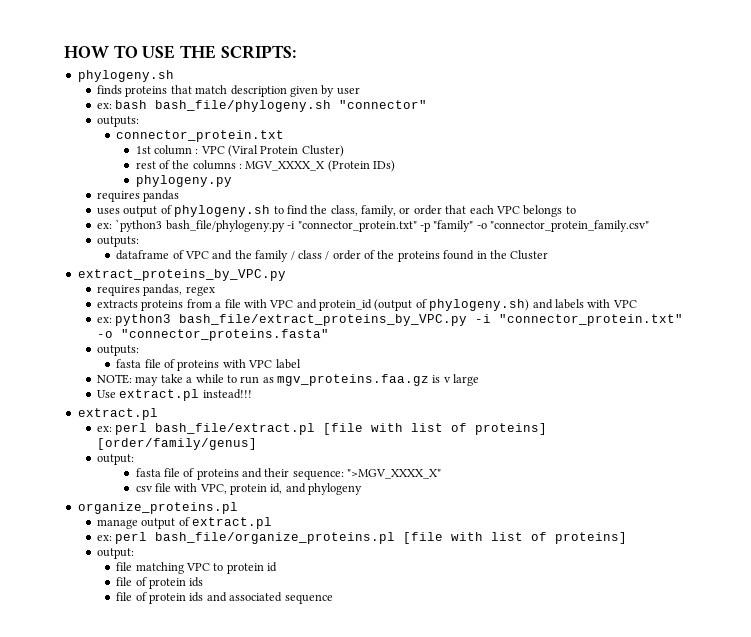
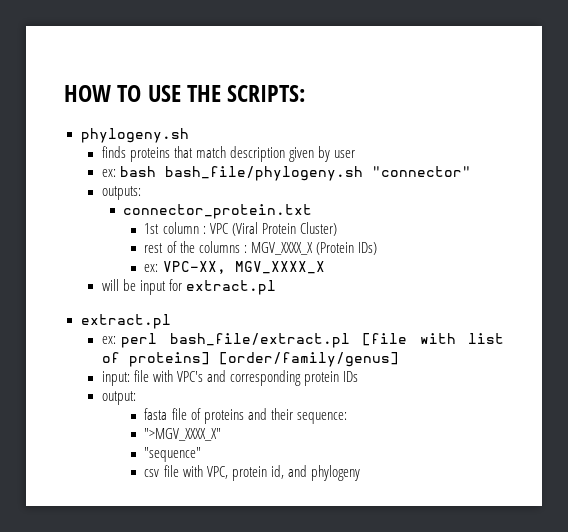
[135,175,232,187] [97,190,180,202] [97,205,576,217] [97,219,650,232] [97,236,140,247] [116,250,549,262] [77,269,286,281] [97,284,215,296] [97,299,637,311] [97,314,684,326] [97,329,330,341] [97,345,140,356] [116,359,301,371] [97,374,480,386] [97,389,252,401] phylogeny.py // requires pandas // uses output of phylogeny.sh to find the class, family, or order that each VPC belongs to // ex: `python3 bash_file/phylogeny.py -i "connector_protein.txt" -p "family" -o "connector_protein_family.csv" // outputs: // dataframe of VPC and the family / class / order of the proteins found in the Cluster // extract_proteins_by_VPC.py // requires pandas, regex // extracts proteins from a file with VPC and protein_id (output of phylogeny.sh) and labels with VPC // ex: python3 bash_file/extract_proteins_by_VPC.py -i "connector_protein.txt" -o "connector_proteins.fasta" // outputs: // fasta file of proteins with VPC label // NOTE: may take a while to run as mgv_proteins.faa.gz is v large // Use extract.pl instead!!! -> [144,261,325,274] [101,279,277,295] ex: VPC-XX, MGV_XXXX_X // will be input for extract.pl
(258, 444) none -> [101,370,359,386] // input: file with VPC's and corresponding protein IDs
(344, 475) none -> (347, 418) //
(442, 474) none -> [144,447,202,462] // "sequence"
[77,502,238,514] [97,517,273,529] [97,532,628,544] [97,548,135,559] [116,562,278,574] [116,577,204,589] [116,592,333,604] // organize_proteins.pl // manage output of extract.pl // ex: perl bash_file/organize_proteins.pl [file with list of proteins] // output: // file matching VPC to protein id // file of protein ids // file of protein ids and associated sequence -> (360, 473) none

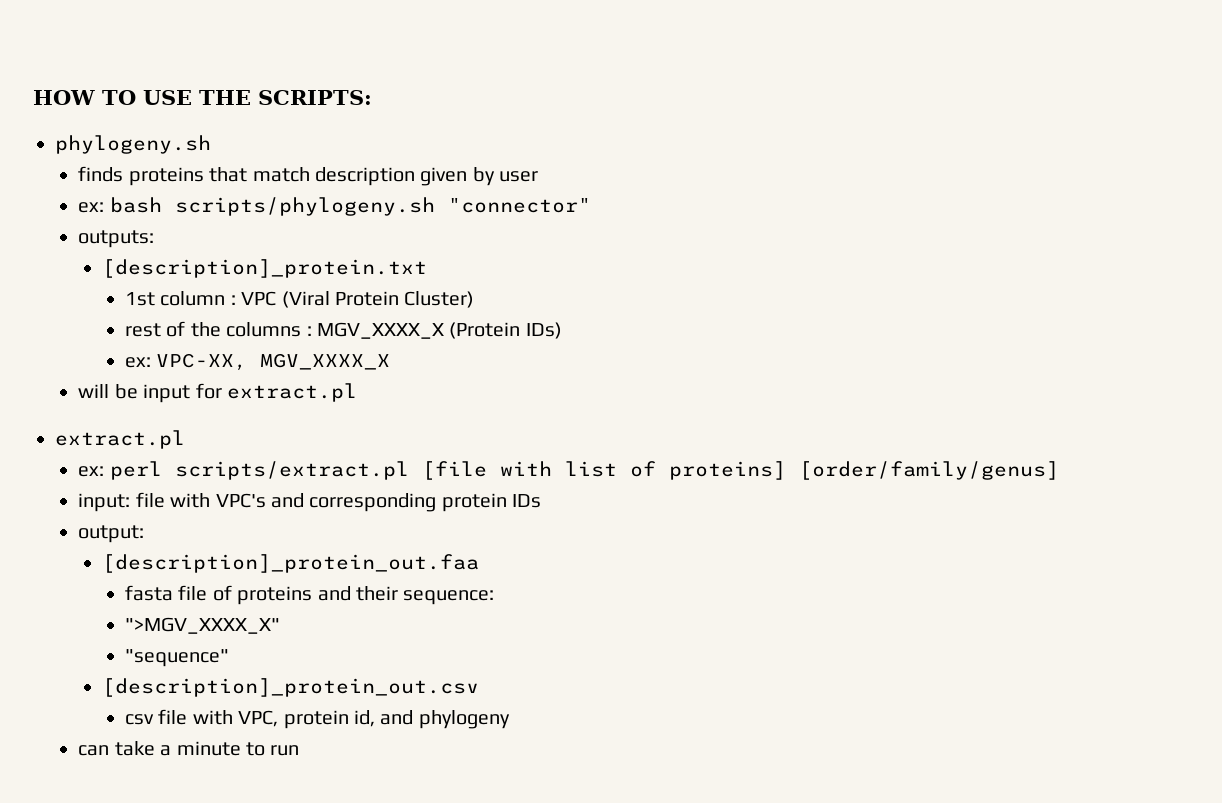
[164,166,363,181] bash_file/phylogeny.sh -> [174,197,435,216] scripts/phylogeny.sh
[123,204,313,219] connector_protein.txt -> [101,259,427,278] [description]_protein.txt
[169,333,350,348] bash_file/extract.pl -> [174,461,409,480] scripts/extract.pl
(136, 398) none -> [101,554,479,573] // [description]_protein_out.faa
(202, 454) none -> [101,678,479,697] // [description]_protein_out.csv
(360, 473) none -> [78,741,300,756] // can take a minute to run

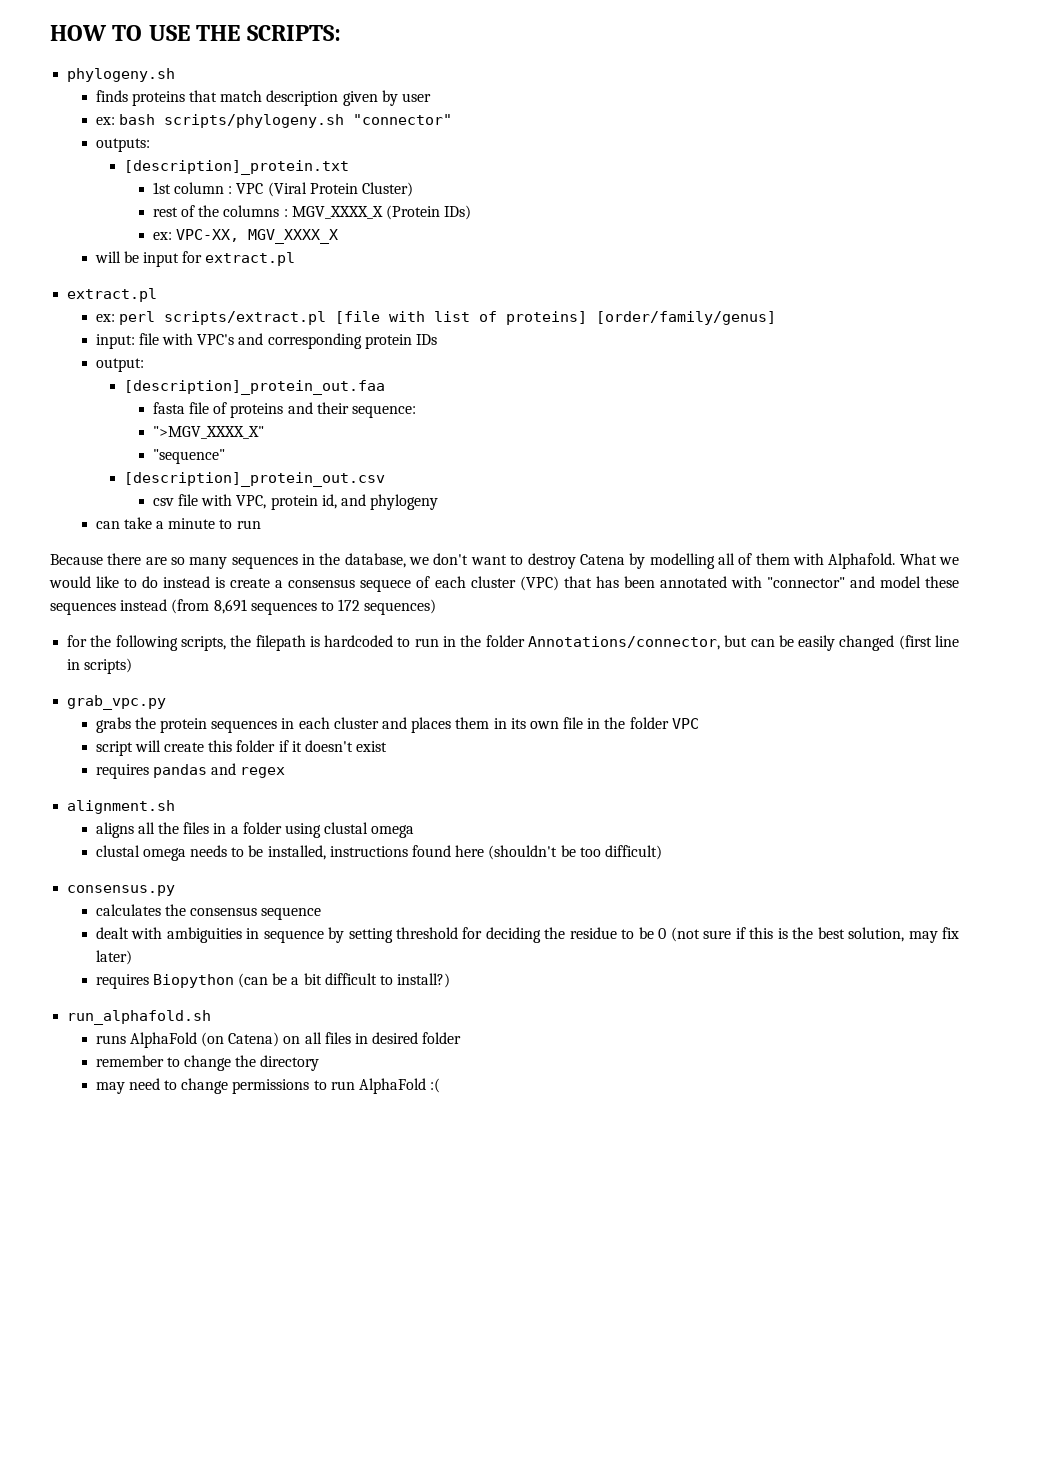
(300, 750) none -> [50,553,959,569] [49,576,959,592] [50,599,437,615] [67,635,960,651] [67,658,133,674] [67,695,167,710] [95,717,699,733] [95,740,388,756] [95,763,286,779] [67,800,176,814] [95,822,415,838] [95,845,662,861] [67,885,176,896] [95,904,322,920] [95,927,960,943] [95,950,132,965] [95,973,451,989] [67,1010,212,1025] [95,1032,462,1048] [95,1055,320,1071] [95,1078,441,1094] // Because there are so many sequences in the database, we don't want to destroy Catena by modelling all of them with Alphafold. What we would like to do instead is create a consensus sequece of each cluster (VPC) that has been annotated with "connector" and model these sequences instead (from 8,691 sequences to 172 sequences) // for the following scripts, the filepath is hardcoded to run in the folder Annotations/connector, but can be easily changed (first line in scripts) // grab_vpc.py // grabs the protein sequences in each cluster and places them in its own file in the folder VPC // script will create this folder if it doesn't exist // requires pandas and regex // alignment.sh // aligns all the files in a folder using clustal omega // clustal omega needs to be installed, instructions found here (shouldn't be too difficult) // consensus.py // calculates the consensus sequence // dealt with ambiguities in sequence by setting threshold for deciding the residue to be 0 (not sure if this is the best solution, may fix later) // requires Biopython (can be a bit difficult to install?) // run_alphafold.sh // runs AlphaFold (on Catena) on all files in desired folder // remember to change the directory // may need to change permissions to run AlphaFold :(

